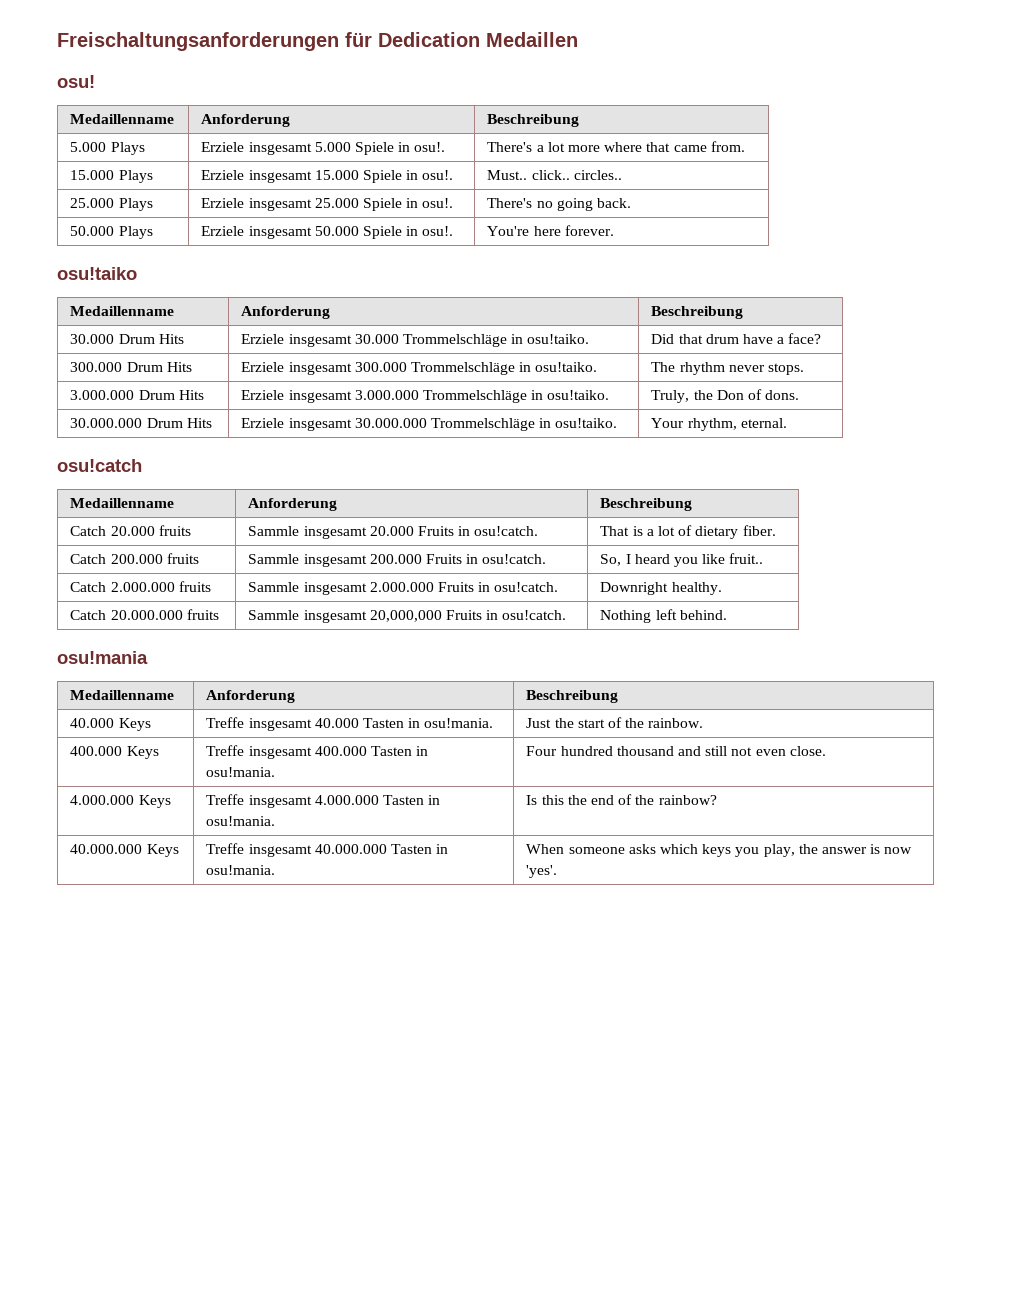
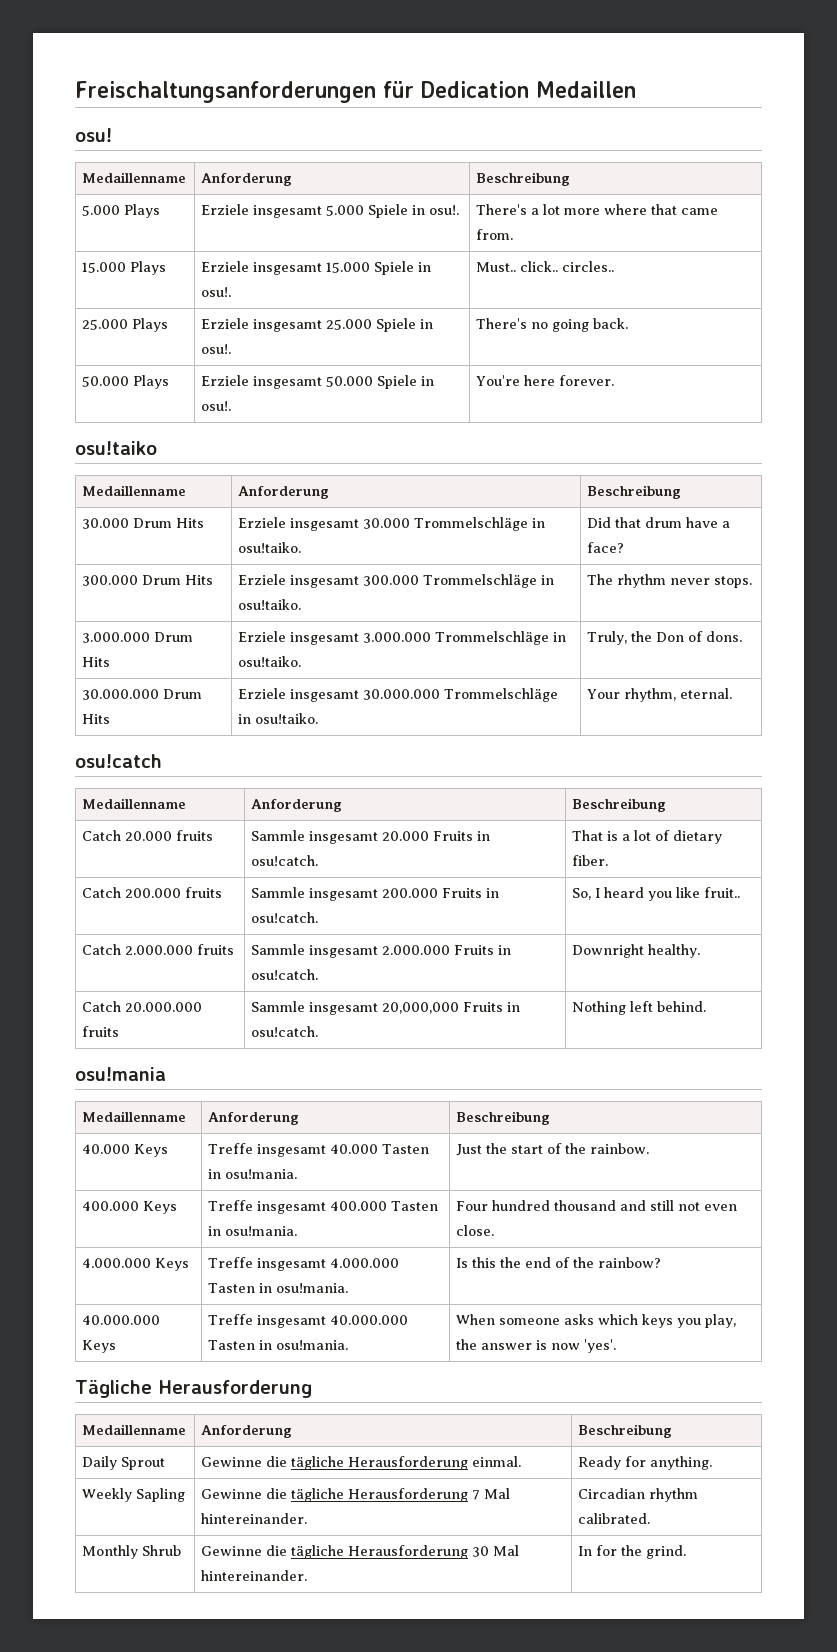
(558, 871) none -> [75,1380,312,1398] [82,1424,187,1435] [201,1425,293,1438] [578,1424,673,1438] [82,1456,166,1470] [201,1456,522,1470] [578,1456,713,1470] [82,1488,186,1502] [201,1488,511,1502] [201,1513,308,1524] [578,1488,699,1502] [578,1513,651,1524] [82,1545,182,1559] [201,1545,520,1559] [201,1570,308,1581] [578,1545,687,1559] // Tägliche Herausforderung // Medaillenname | Anforderung | Beschreibung // Daily Sprout | Gewinne die tägliche Herausforderung einmal. | Ready for anything. // Weekly Sapling | Gewinne die tägliche Herausforderung 7 Mal hintereinander. | Circadian rhythm calibrated. // Monthly Shrub | Gewinne die tägliche Herausforderung 30 Mal hintereinander. | In for the grind.

